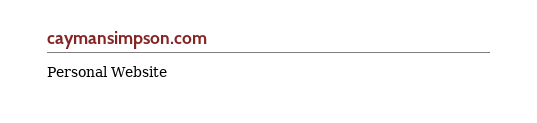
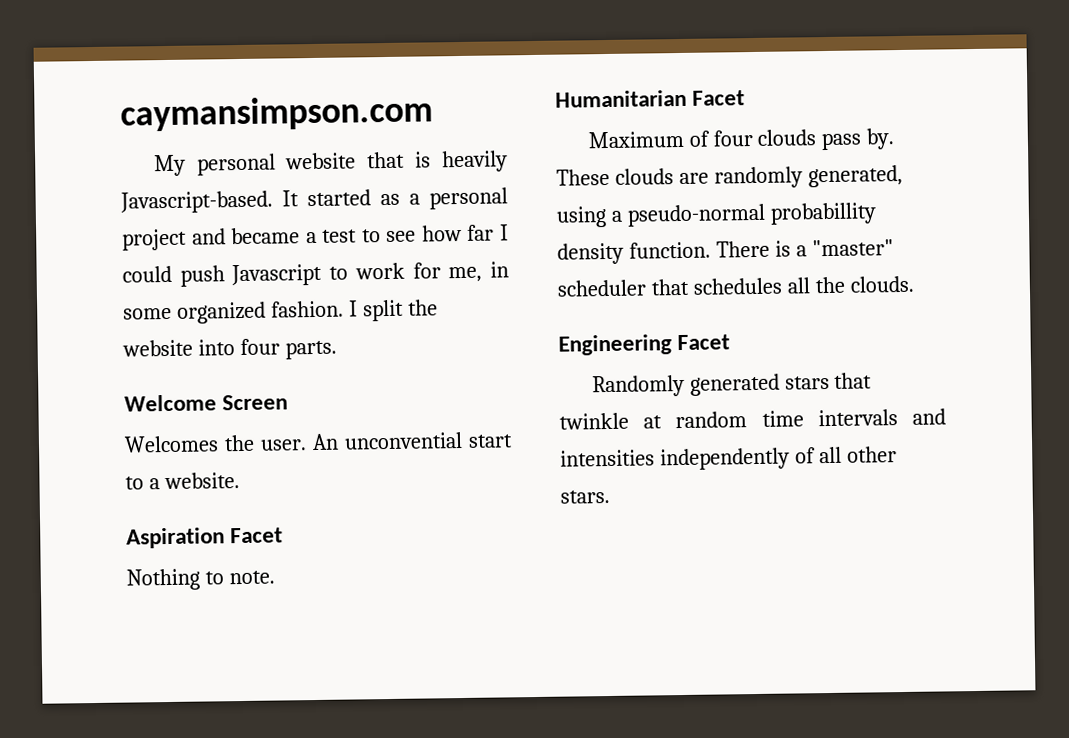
[47,66,167,77] Personal Website -> [153,150,508,177] [120,187,508,214] [122,224,509,251] [122,261,510,287] [123,299,438,324] [122,338,337,360] [124,394,289,412] [124,431,513,453] [125,472,240,490] [126,527,284,549] [126,568,275,591] [555,89,746,108] [587,128,896,151] [556,164,903,189] [556,202,877,228] [557,239,894,265] [557,275,914,297] [558,334,731,356] [591,372,873,398] [559,408,946,430] [560,446,897,471] [560,489,610,504] My personal website that is heavily Javascript-based. It started as a personal project and became a test to see how far I could push Javascript to work for me, in some organized fashion. I split the website into four parts. // Welcome Screen // Welcomes the user. An unconvential start to a website. // Aspiration Facet // Nothing to note. // Humanitarian Facet // Maximum of four clouds pass by. These clouds are randomly generated, using a pseudo-normal probabillity density function. There is a "master" scheduler that schedules all the clouds. // Engineering Facet // Randomly generated stars that twinkle at random time intervals and intensities independently of all other stars.

